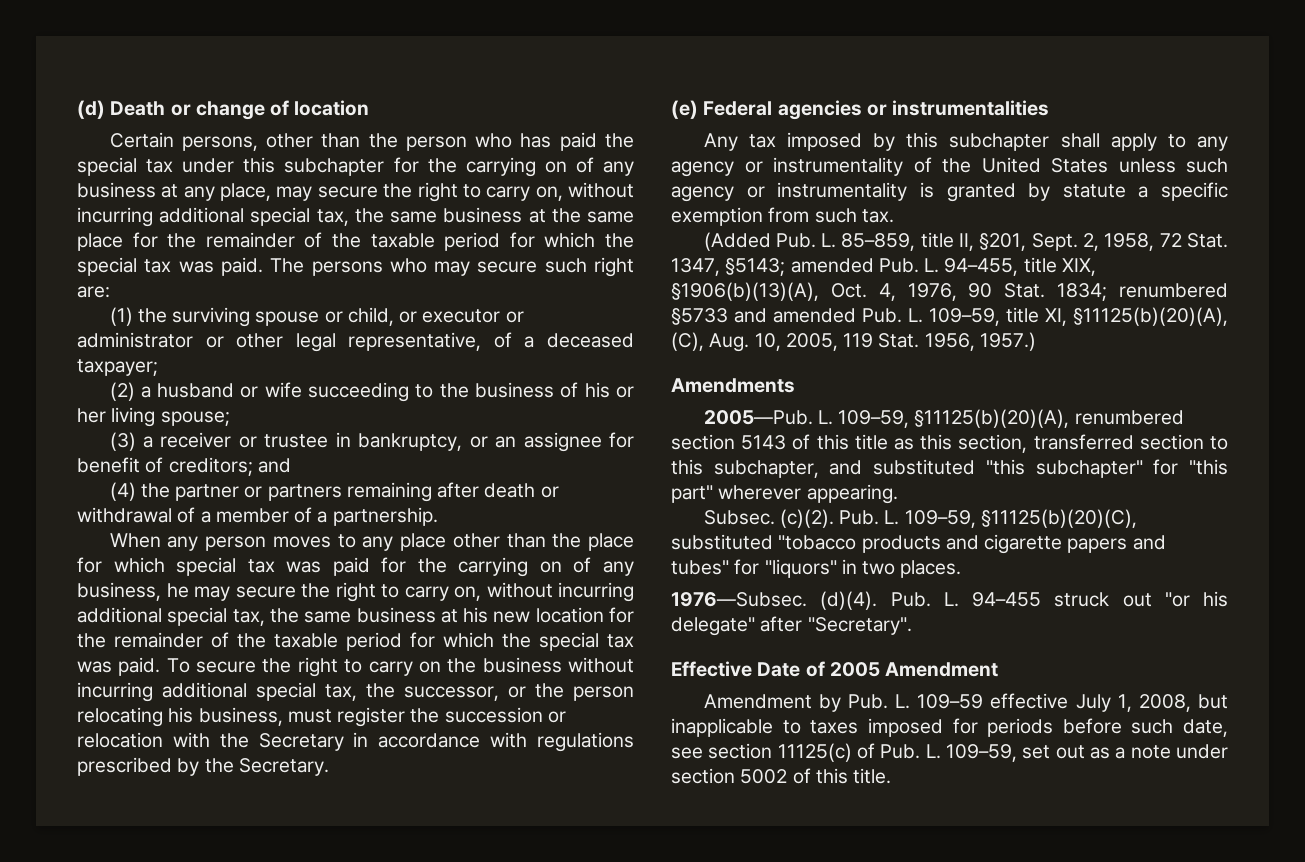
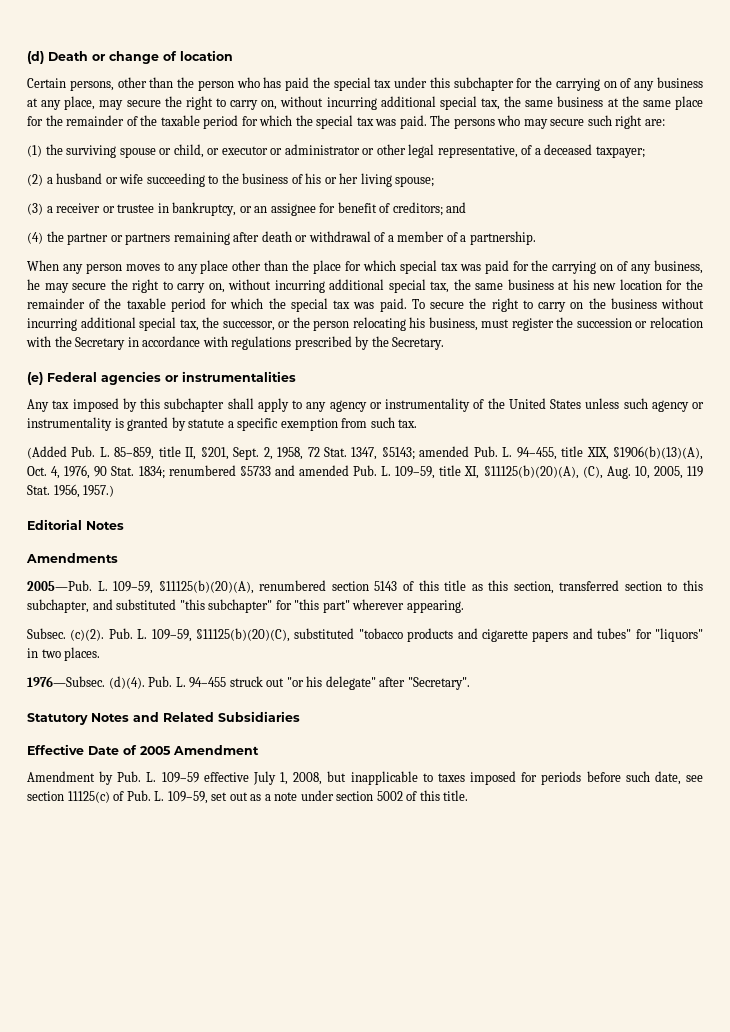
(1036, 341) none -> [27,519,124,530] // Editorial Notes
(912, 626) none -> [27,711,300,725] // Statutory Notes and Related Subsidiaries

